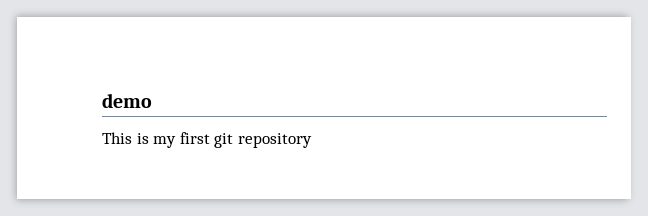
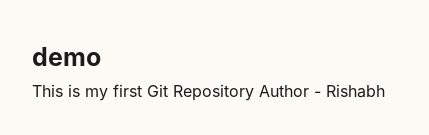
[214,133,312,148] git repository -> [147,84,385,101] Git Repository Author - Rishabh

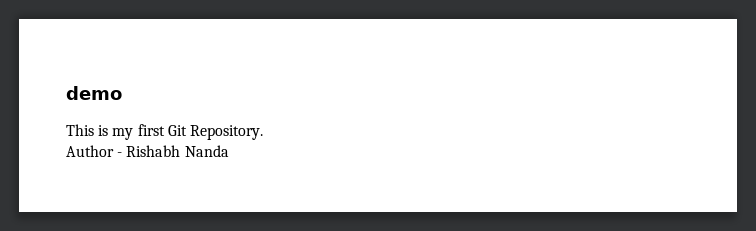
[173,84,254,101] Repository -> [189,125,263,140] Repository. //
(385, 91) none -> [184,145,229,157] Nanda

